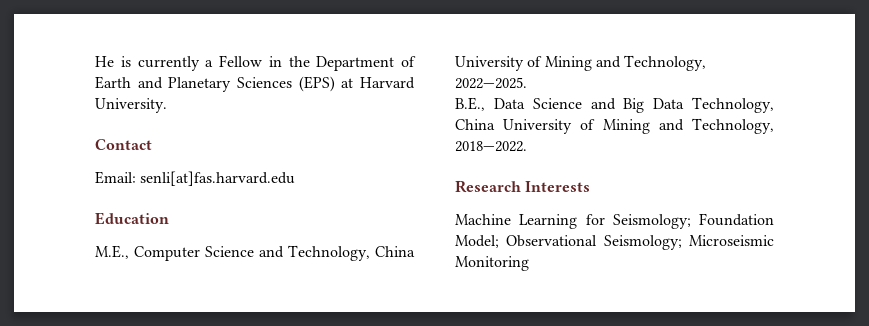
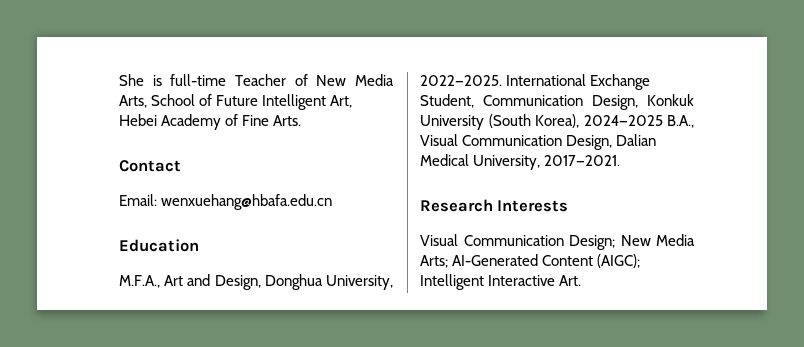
[95,55,416,71] [95,76,415,92] [95,98,167,113] He is currently a Fellow in the Department of Earth and Planetary Sciences (EPS) at Harvard University. -> [119,74,395,86] [119,94,353,110] [119,114,302,130] She is full-time Teacher of New Media Arts, School of Future Intelligent Art, Hebei Academy of Fine Arts.
[140,171,296,186] senli[at]fas.harvard.edu -> [161,194,333,210] wenxuehang@hbafa.edu.cn
[95,245,415,261] [455,55,707,71] [455,77,527,89] [455,97,774,113] [455,118,774,134] [455,141,527,152] [455,180,591,193] [455,213,774,229] [455,235,774,250] [455,256,529,271] M.E., Computer Science and Technology, China University of Mining and Technology, 2022—2025. // B.E., Data Science and Big Data Technology, China University of Mining and Technology, 2018—2022. // Research Interests // Machine Learning for Seismology; Foundation Model; Observational Seismology; Microseismic Monitoring -> [119,274,393,290] [420,74,651,90] [420,94,694,110] [420,114,694,130] [420,134,657,150] [420,154,621,170] [420,199,569,212] [420,234,695,250] [420,254,641,268] [420,274,582,290] M.F.A., Art and Design, Donghua University, 2022—2025. International Exchange Student, Communication Design, Konkuk University (South Korea), 2024—2025 B.A., Visual Communication Design, Dalian Medical University, 2017—2021. // Research Interests // Visual Communication Design; New Media Arts; AI-Generated Content (AIGC); Intelligent Interactive Art.

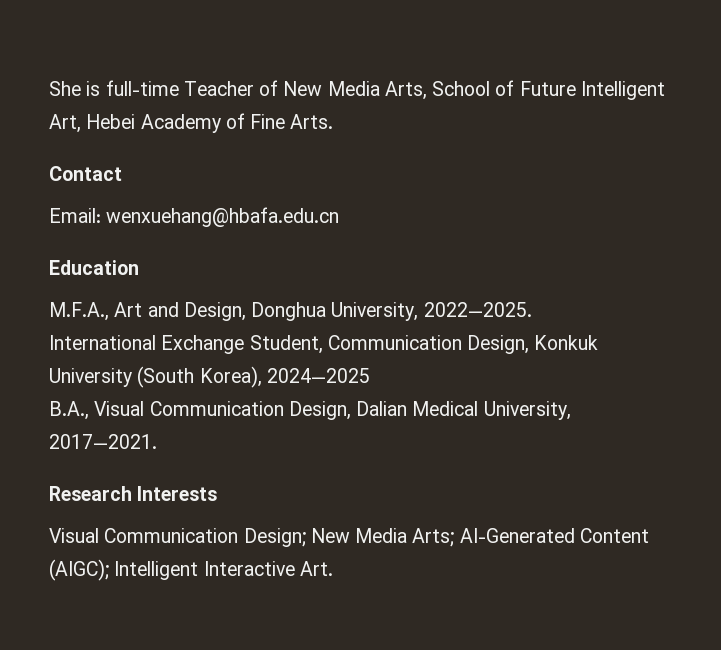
(502, 80) none -> (532, 309) //
(663, 120) none -> (370, 375) //

